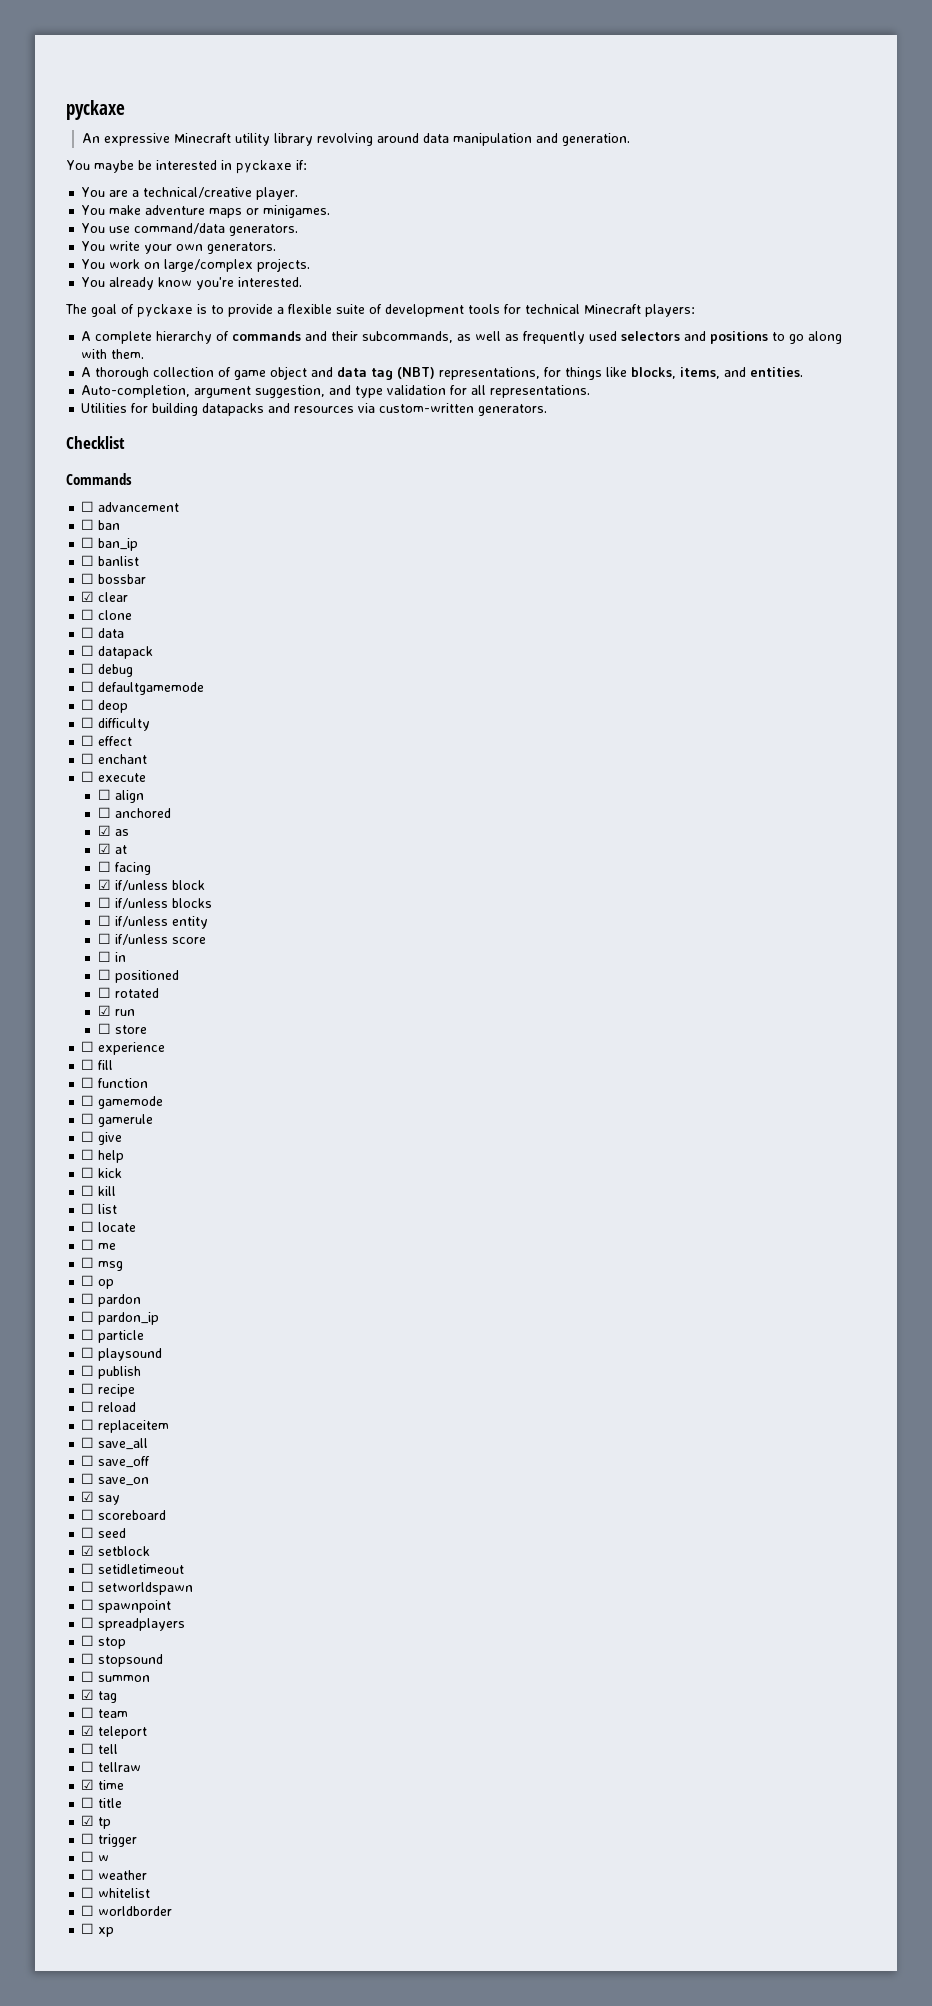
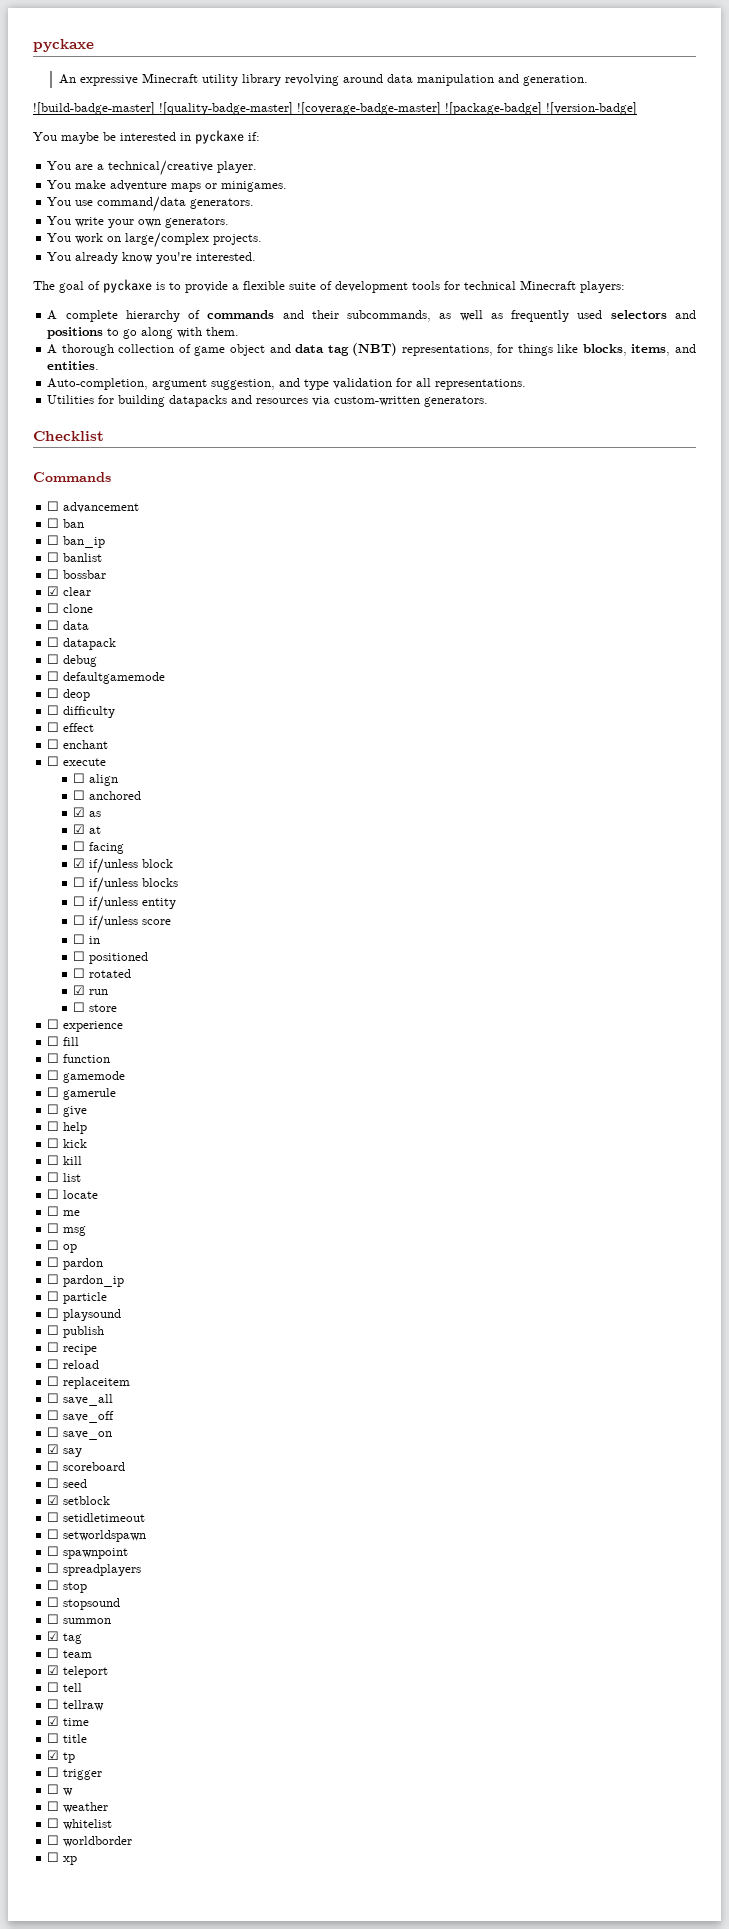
(631, 139) none -> [33,102,637,115] // ![build-badge-master] ![quality-badge-master] ![coverage-badge-master] ![package-badge] ![version-badge]

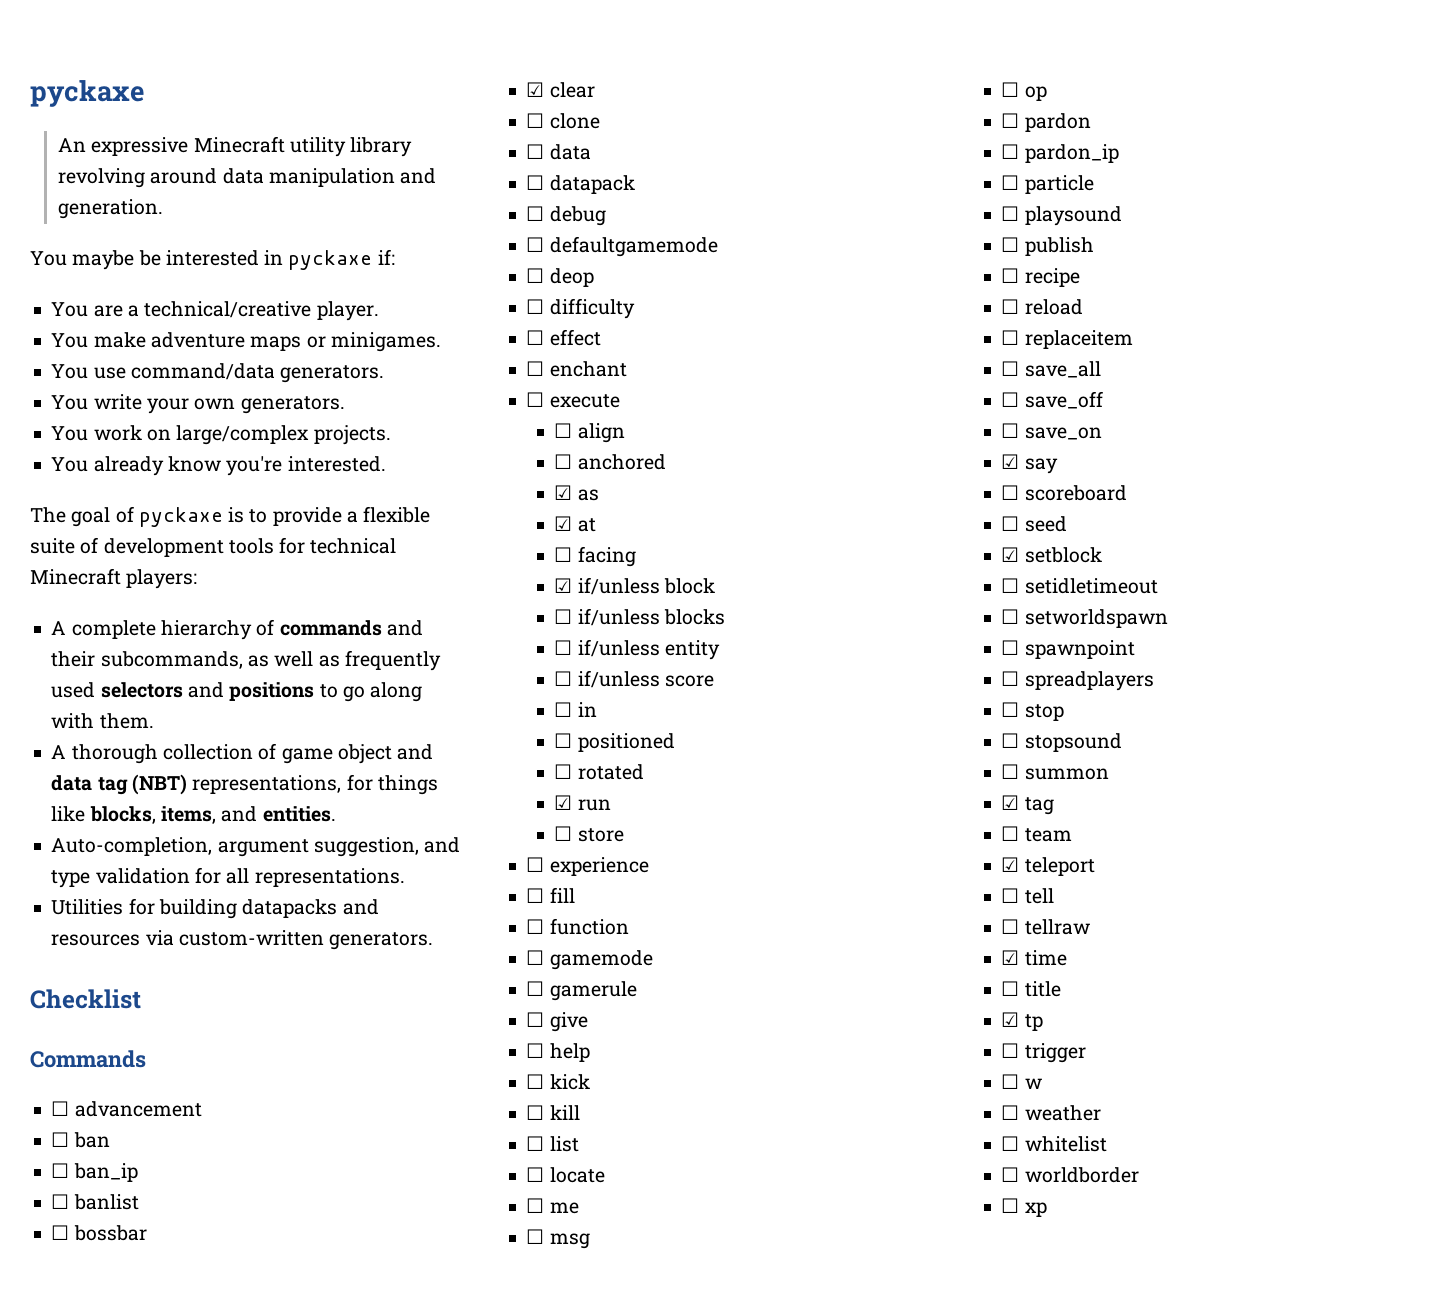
[33,102,637,115] // ![build-badge-master] ![quality-badge-master] ![coverage-badge-master] ![package-badge] ![version-badge] -> (163, 209) none

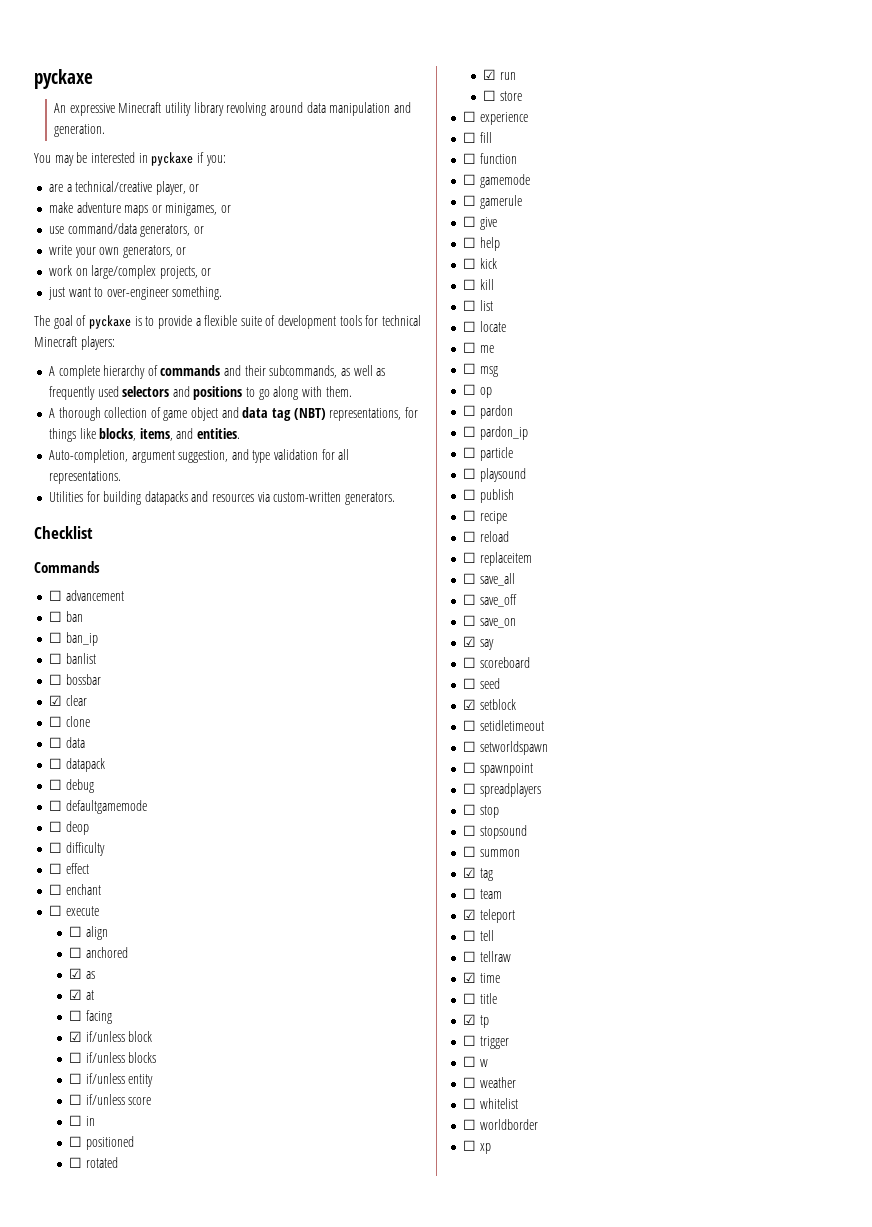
[72,250,135,270] maybe -> [54,155,74,166] may
[377,249,395,265] [51,302,89,317] if: // You -> [196,152,226,166] if you: //
[316,301,379,321] [51,333,89,348] player. // You -> [155,181,200,195] player, or //
[330,332,441,352] [51,363,385,383] [51,395,89,410] minigames. // You use command/data generators. // You -> [165,203,232,216] [48,223,204,237] minigames, or // use command/data generators, or //
[240,396,345,414] [51,426,89,441] generators. // You -> [122,245,187,258] generators, or //
[313,425,391,445] [51,456,386,476] projects. // You already know you're interested. -> [159,266,212,279] [47,286,223,300] projects, or // just want to over-engineer something.

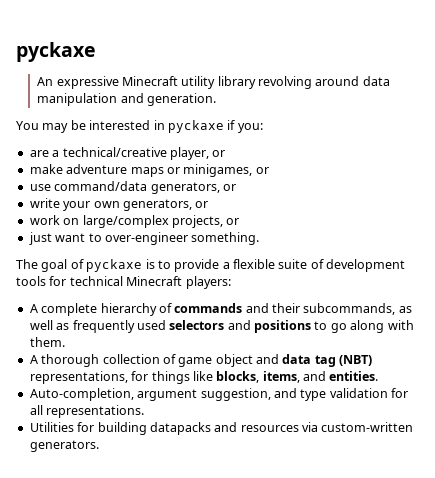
[34,526,93,539] [34,561,100,573] [48,590,124,601] [48,611,83,622] [48,632,98,646] [48,653,96,664] [48,674,101,685] [48,695,87,706] [48,716,90,727] [48,737,85,748] [48,758,105,772] [48,779,94,793] [48,800,147,814] [48,821,89,835] [48,842,105,856] [48,863,89,874] [48,884,101,895] [48,905,99,916] [68,926,108,940] [68,947,128,958] [68,968,95,979] [68,989,94,1000] [68,1010,112,1024] [68,1031,153,1042] [68,1052,157,1063] [68,1073,154,1087] [68,1094,152,1105] [68,1115,95,1126] [68,1136,134,1150] [68,1157,118,1168] [482,69,516,80] [482,90,522,101] [462,111,528,125] [462,132,492,143] [462,153,517,164] [462,174,530,188] [462,195,522,209] [462,216,497,230] [462,237,500,251] [462,258,497,269] [462,279,494,290] [462,300,493,311] [462,321,506,332] [462,342,494,353] [462,363,498,377] [462,384,492,398] [462,405,513,419] [462,426,528,440] [462,447,513,461] [462,468,526,482] [462,489,514,503] [462,510,507,524] [462,531,509,542] [462,552,532,566] [462,573,515,586] [462,594,517,607] [462,615,516,628] [462,636,494,650] [462,657,530,668] [462,678,500,689] [462,699,516,710] [462,720,544,731] [462,741,548,755] [462,762,533,776] [462,783,541,797] [462,804,499,818] [462,825,527,839] [462,846,520,857] [462,867,493,881] [462,888,502,899] [462,909,515,923] [462,930,494,941] [462,951,511,962] [462,972,500,983] [462,993,497,1004] [462,1014,489,1028] [462,1035,509,1049] [462,1056,488,1067] [462,1077,516,1088] [462,1098,518,1109] [462,1119,538,1130] [462,1140,491,1154] // Checklist // Commands // ☐ advancement // ☐ ban // ☐ ban_ip // ☐ banlist // ☐ bossbar // ☑ clear // ☐ clone // ☐ data // ☐ datapack // ☐ debug // ☐ defaultgamemode // ☐ deop // ☐ difficulty // ☐ effect // ☐ enchant // ☐ execute // ☐ align // ☐ anchored // ☑ as // ☑ at // ☐ facing // ☑ if/unless block // ☐ if/unless blocks // ☐ if/unless entity // ☐ if/unless score // ☐ in // ☐ positioned // ☐ rotated // ☑ run // ☐ store // ☐ experience // ☐ fill // ☐ function // ☐ gamemode // ☐ gamerule // ☐ give // ☐ help // ☐ kick // ☐ kill // ☐ list // ☐ locate // ☐ me // ☐ msg // ☐ op // ☐ pardon // ☐ pardon_ip // ☐ particle // ☐ playsound // ☐ publish // ☐ recipe // ☐ reload // ☐ replaceitem // ☐ save_all // ☐ save_off // ☐ save_on // ☑ say // ☐ scoreboard // ☐ seed // ☑ setblock // ☐ setidletimeout // ☐ setworldspawn // ☐ spawnpoint // ☐ spreadplayers // ☐ stop // ☐ stopsound // ☐ summon // ☑ tag // ☐ team // ☑ teleport // ☐ tell // ☐ tellraw // ☑ time // ☐ title // ☑ tp // ☐ trigger // ☐ w // ☐ weather // ☐ whitelist // ☐ worldborder // ☐ xp -> (99, 446) none

